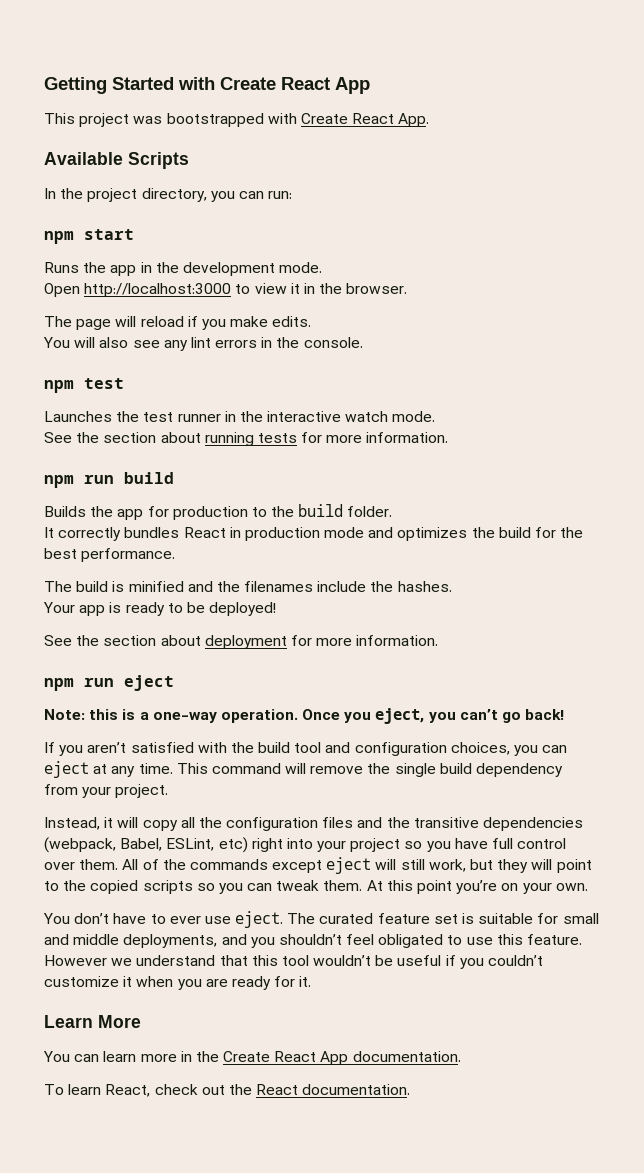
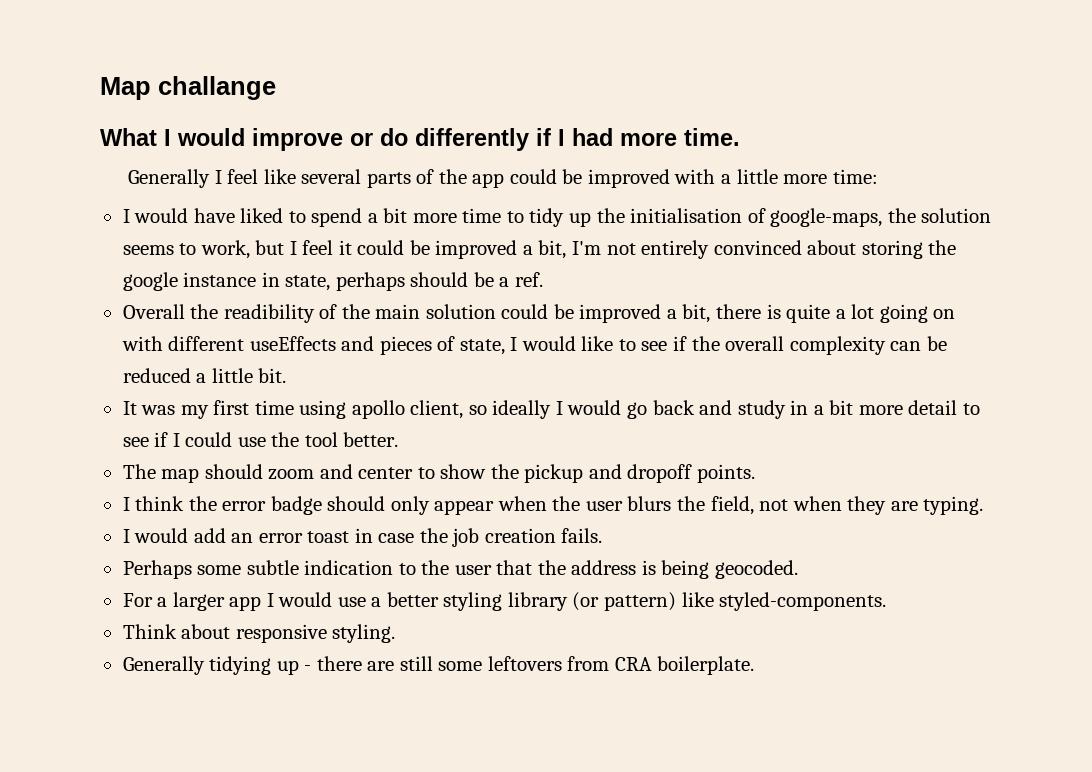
[44,77,370,94] [44,113,430,127] [44,152,189,169] [44,188,293,202] [44,229,134,244] [44,262,323,276] [44,283,408,297] [44,316,312,330] [43,337,363,351] [44,378,124,393] [44,411,436,422] [44,432,449,446] [44,472,174,488] [44,504,393,520] [44,527,584,541] [44,548,176,562] [44,581,452,592] [43,602,277,616] [44,635,439,649] [44,675,174,691] [44,708,565,724] [44,742,568,756] [44,761,564,778] [44,784,169,798] [44,817,584,831] [44,837,567,853] [44,857,592,874] [44,880,588,894] [43,911,599,928] [44,934,583,948] [44,955,544,969] [44,976,312,990] [44,1015,141,1028] [43,1051,461,1065] [44,1084,411,1097] Getting Started with Create React App // This project was bootstrapped with Create React App. // Available Scripts // In the project directory, you can run: // npm start // Runs the app in the development mode. // Open http://localhost:3000 to view it in the browser. // The page will reload if you make edits. // You will also see any lint errors in the console. // npm test // Launches the test runner in the interactive watch mode. // See the section about running tests for more information. // npm run build // Builds the app for production to the build folder. // It correctly bundles React in production mode and optimizes the build for the best performance. // The build is minified and the filenames include the hashes. // Your app is ready to be deployed! // See the section about deployment for more information. // npm run eject // Note: this is a one-way operation. Once you eject, you can’t go back! // If you aren’t satisfied with the build tool and configuration choices, you can eject at any time. This command will remove the single build dependency from your project. // Instead, it will copy all the configuration files and the transitive dependencies (webpack, Babel, ESLint, etc) right into your project so you have full control over them. All of the commands except eject will still work, but they will point to the copied scripts so you can tweak them. At this point you’re on your own. // You don’t have to ever use eject. The curated feature set is suitable for small and middle deployments, and you shouldn’t feel obligated to use this feature. However we understand that this tool wouldn’t be useful if you couldn’t customize it when you are ready for it. // Learn More // You can learn more in the Create React App documentation. // To learn React, check out the React documentation. -> [100,76,276,100] [100,128,740,151] [128,169,878,188] [122,208,992,227] [122,240,957,259] [122,272,543,291] [122,304,956,323] [121,336,947,355] [122,368,287,383] [122,400,980,419] [122,432,399,447] [122,464,755,483] [122,496,984,515] [122,528,603,547] [122,560,798,579] [122,592,887,611] [122,624,396,643] [122,656,755,675] Map challange // What I would improve or do differently if I had more time. // Generally I feel like several parts of the app could be improved with a little more time: // I would have liked to spend a bit more time to tidy up the initialisation of google-maps, the solution seems to work, but I feel it could be improved a bit, I'm not entirely convinced about storing the google instance in state, perhaps should be a ref. // Overall the readibility of the main solution could be improved a bit, there is quite a lot going on with different useEffects and pieces of state, I would like to see if the overall complexity can be reduced a little bit. // It was my first time using apollo client, so ideally I would go back and study in a bit more detail to see if I could use the tool better. // The map should zoom and center to show the pickup and dropoff points. // I think the error badge should only appear when the user blurs the field, not when they are typing. // I would add an error toast in case the job creation fails. // Perhaps some subtle indication to the user that the address is being geocoded. // For a larger app I would use a better styling library (or pattern) like styled-components. // Think about responsive styling. // Generally tidying up - there are still some leftovers from CRA boilerplate.

